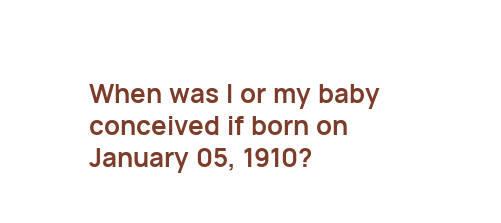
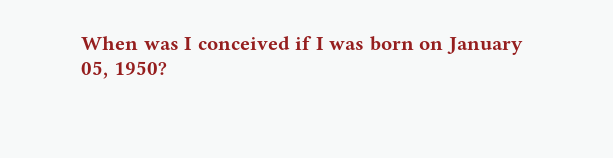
[240,84,381,109] [89,116,245,135] or my baby conceived if -> [197,36,365,50] conceived if I was
[243,148,313,167] 1910? -> [113,61,167,75] 1950?

